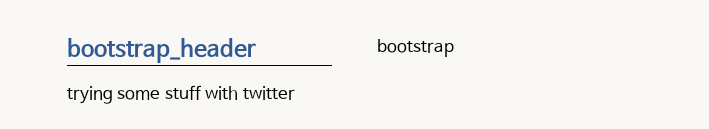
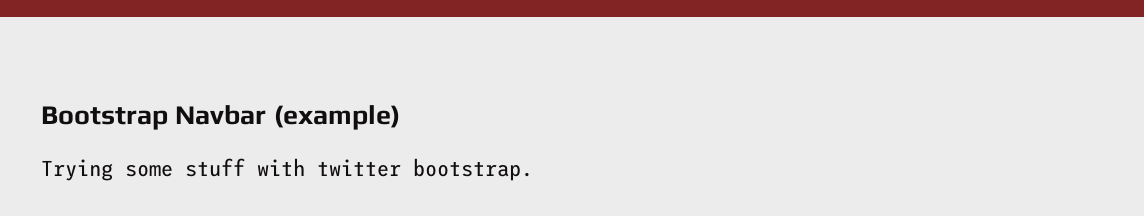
[67,38,256,63] [67,86,113,104] bootstrap_header // trying -> [41,105,400,130] [41,159,113,181] Bootstrap Navbar (example) // Trying
[377,39,454,57] bootstrap -> [413,158,533,181] bootstrap.

